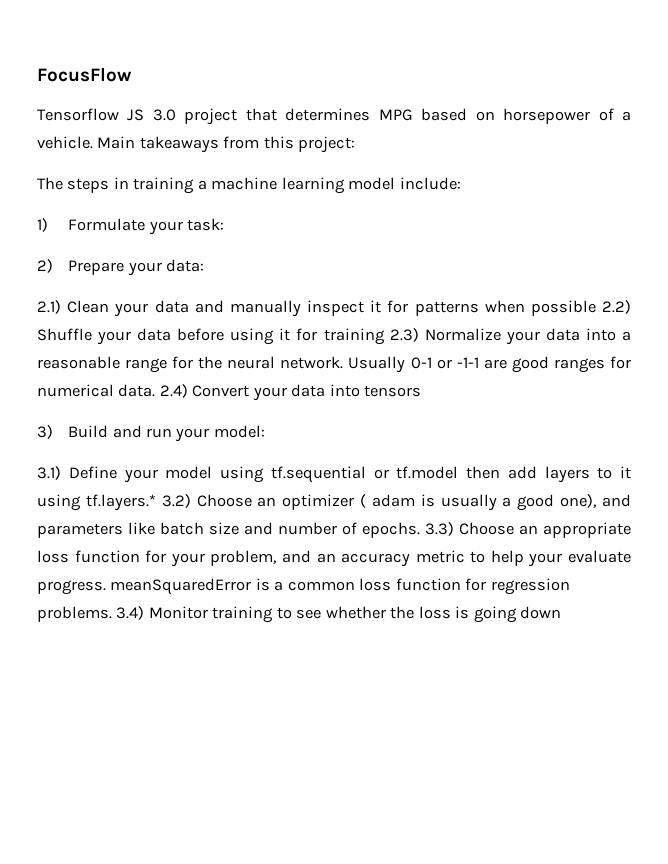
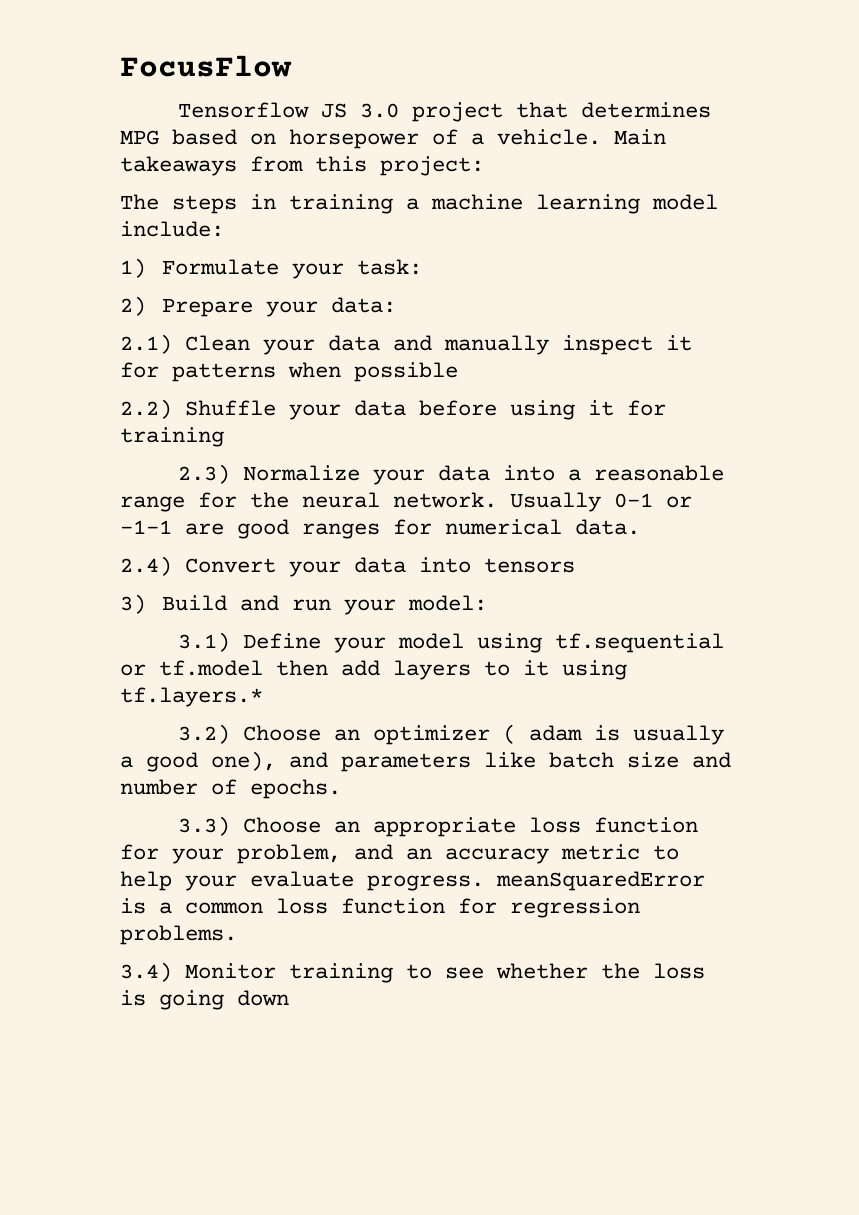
(596, 308) none -> (458, 372) //
(385, 336) none -> (224, 437) //
(156, 390) none -> (640, 527) //
(156, 502) none -> (263, 697) //
(420, 530) none -> (341, 789) //
(112, 614) none -> (237, 935) //

